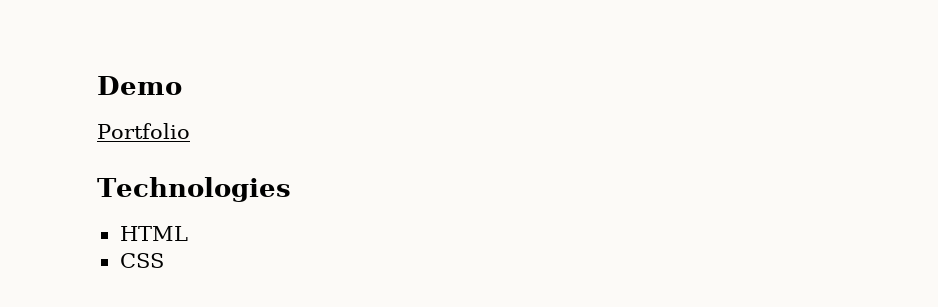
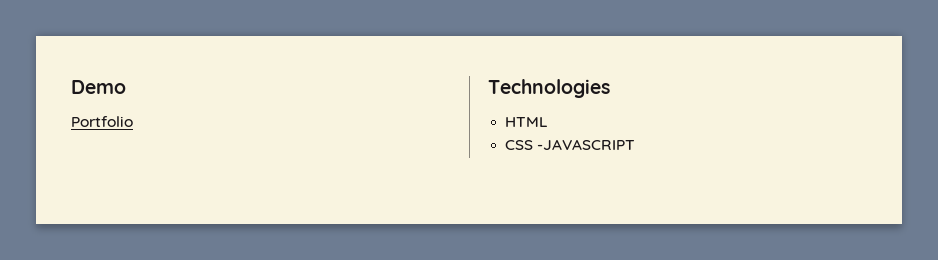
(164, 260) none -> [537,139,636,150] -JAVASCRIPT

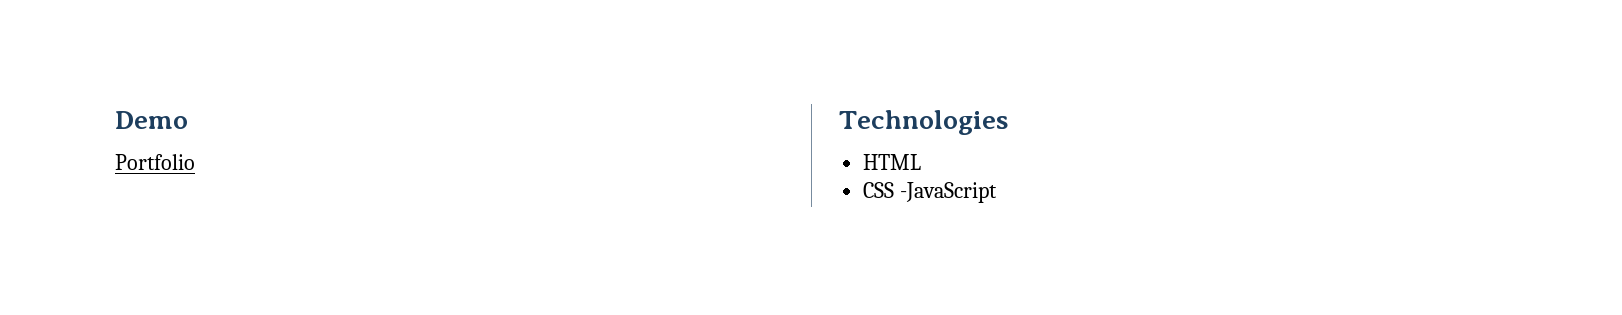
[537,139,636,150] -JAVASCRIPT -> [900,182,998,203] -JavaScript

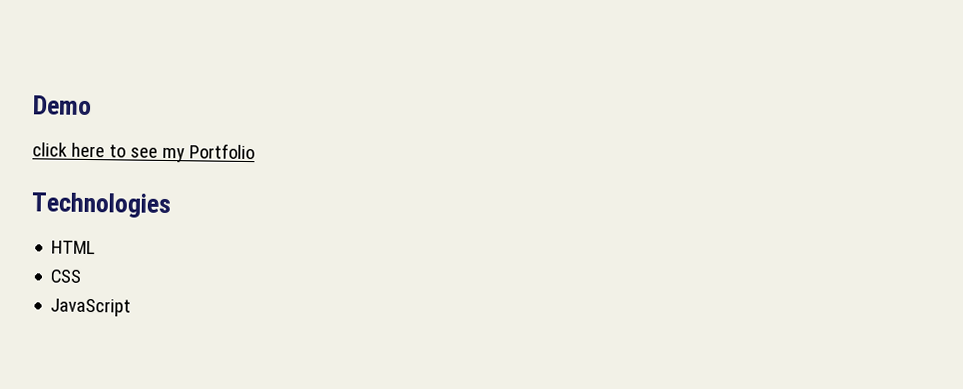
(188, 120) none -> [32,142,185,163] click here to see my
[900,182,998,203] -JavaScript -> [50,298,132,317] // JavaScript

